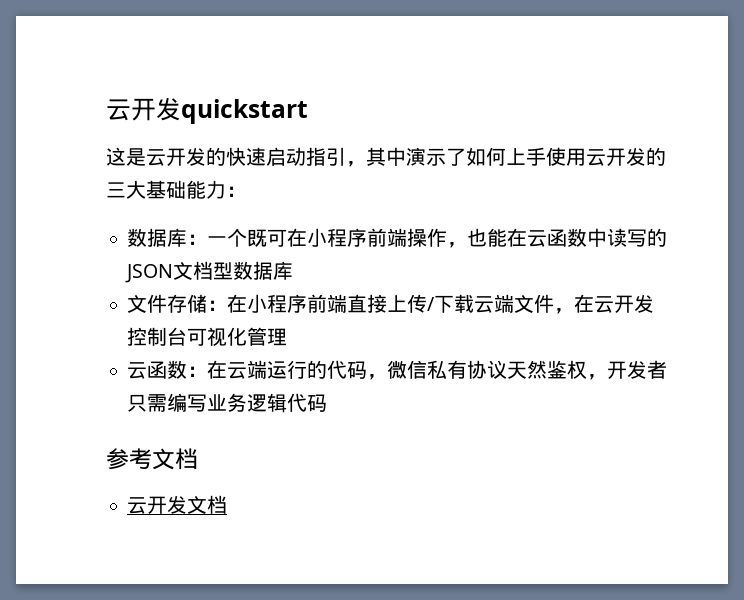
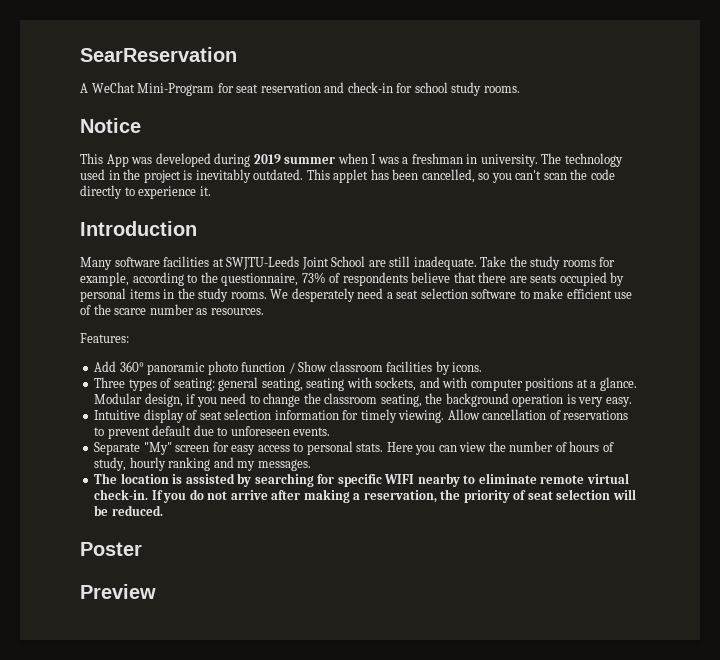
[106,97,308,124] [106,147,666,167] [106,180,246,199] [127,228,668,248] [125,261,294,283] [127,294,655,314] [127,327,288,347] [127,360,668,380] [127,393,328,413] [106,448,198,470] [127,495,228,514] 云开发quickstart // 这是云开发的快速启动指引，其中演示了如何上手使用云开发的三大基础能力： // 数据库：一个既可在小程序前端操作，也能在云函数中读写的JSON文档型数据库 // 文件存储：在小程序前端直接上传/下载云端文件，在云开发控制台可视化管理 // 云函数：在云端运行的代码，微信私有协议天然鉴权，开发者只需编写业务逻辑代码 // 参考文档 // 云开发文档 -> [80,47,237,62] [80,82,520,96] [80,118,141,133] [80,153,623,167] [80,169,615,183] [80,185,211,199] [80,221,197,236] [80,256,616,270] [80,272,625,286] [80,288,633,302] [80,304,264,315] [80,333,129,343] [94,361,483,375] [94,377,637,391] [94,393,632,407] [94,409,629,423] [94,425,331,439] [94,441,614,455] [94,457,311,471] [94,473,629,487] [94,489,636,503] [94,505,163,516] [80,542,142,556] [80,584,156,599] SearReservation // A WeChat Mini-Program for seat reservation and check-in for school study rooms. // Notice // This App was developed during 2019 summer when I was a freshman in university. The technology used in the project is inevitably outdated. This applet has been cancelled, so you can't scan the code directly to experience it. // Introduction // Many software facilities at SWJTU-Leeds Joint School are still inadequate. Take the study rooms for example, according to the questionnaire, 73% of respondents believe that there are seats occupied by personal items in the study rooms. We desperately need a seat selection software to make efficient use of the scarce number as resources. // Features: // Add 360° panoramic photo function / Show classroom facilities by icons. // Three types of seating: general seating, seating with sockets, and with computer positions at a glance. Modular design, if you need to change the classroom seating, the background operation is very easy. // Intuitive display of seat selection information for timely viewing. Allow cancellation of reservations to prevent default due to unforeseen events. // Separate "My" screen for easy access to personal stats. Here you can view the number of hours of study, hourly ranking and my messages. // The location is assisted by searching for specific WIFI nearby to eliminate remote virtual check-in. If you do not arrive after making a reservation, the priority of seat selection will be reduced. // Poster // Preview

